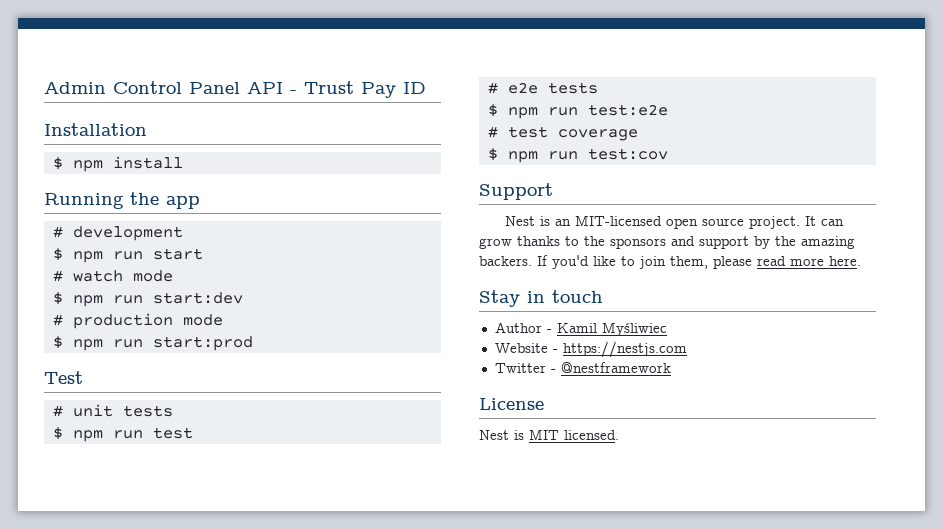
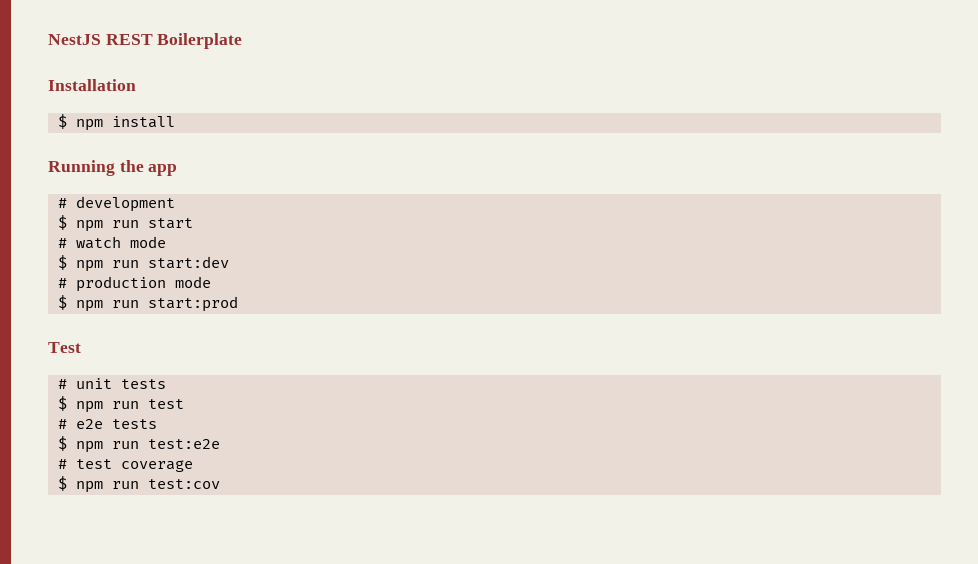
[44,81,426,98] Admin Control Panel API - Trust Pay ID -> [48,33,243,49] NestJS REST Boilerplate
[479,183,553,200] [504,215,844,229] [479,236,855,249] [479,255,861,269] [479,290,603,307] [494,322,667,336] [494,341,687,358] [494,362,671,373] [479,398,544,410] [479,429,619,440] // Support // Nest is an MIT-licensed open source project. It can grow thanks to the sponsors and support by the amazing backers. If you'd like to join them, please read more here. // Stay in touch // Author - Kamil Myśliwiec // Website - https://nestjs.com // Twitter - @nestframework // License // Nest is MIT licensed. -> (220, 484) none

